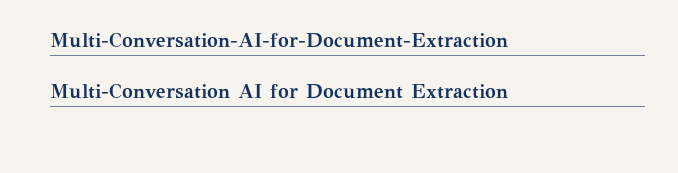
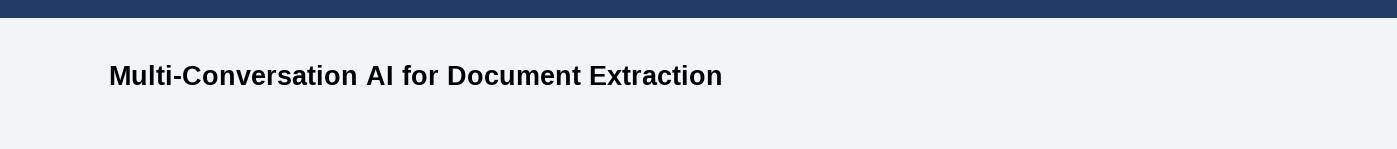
[50,32,508,48] Multi-Conversation-AI-for-Document-Extraction // -> (109, 75) none

